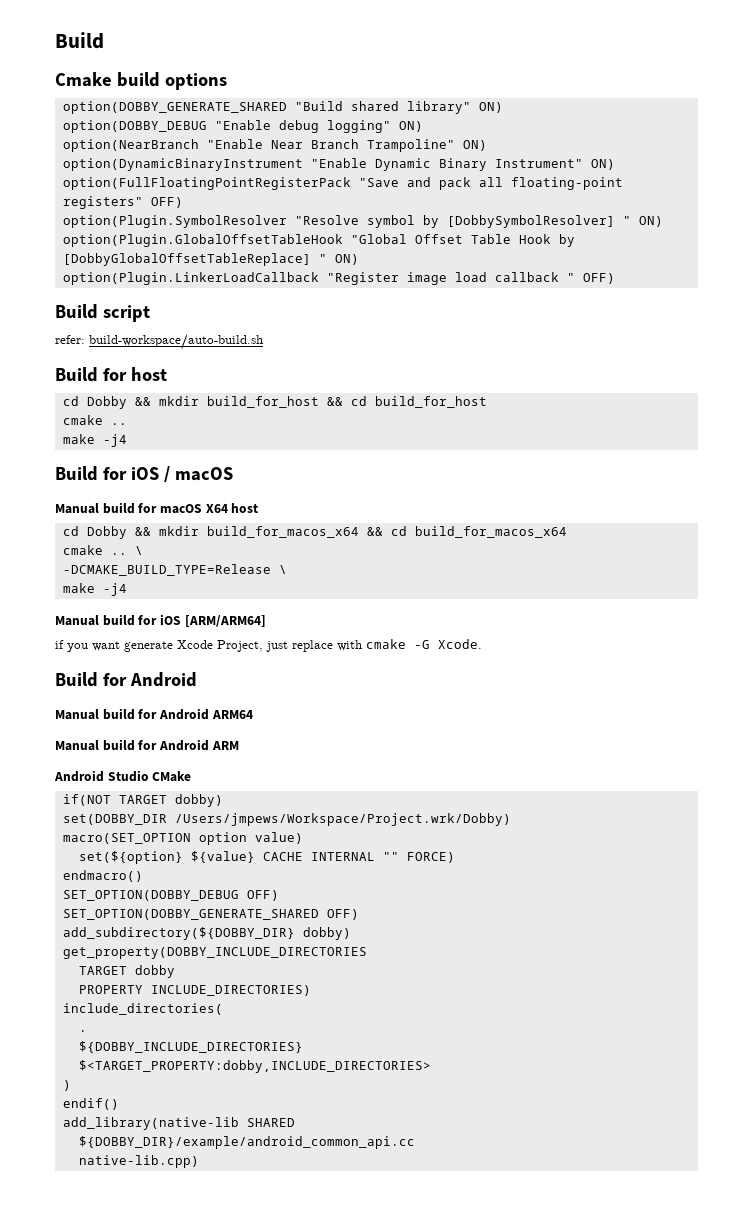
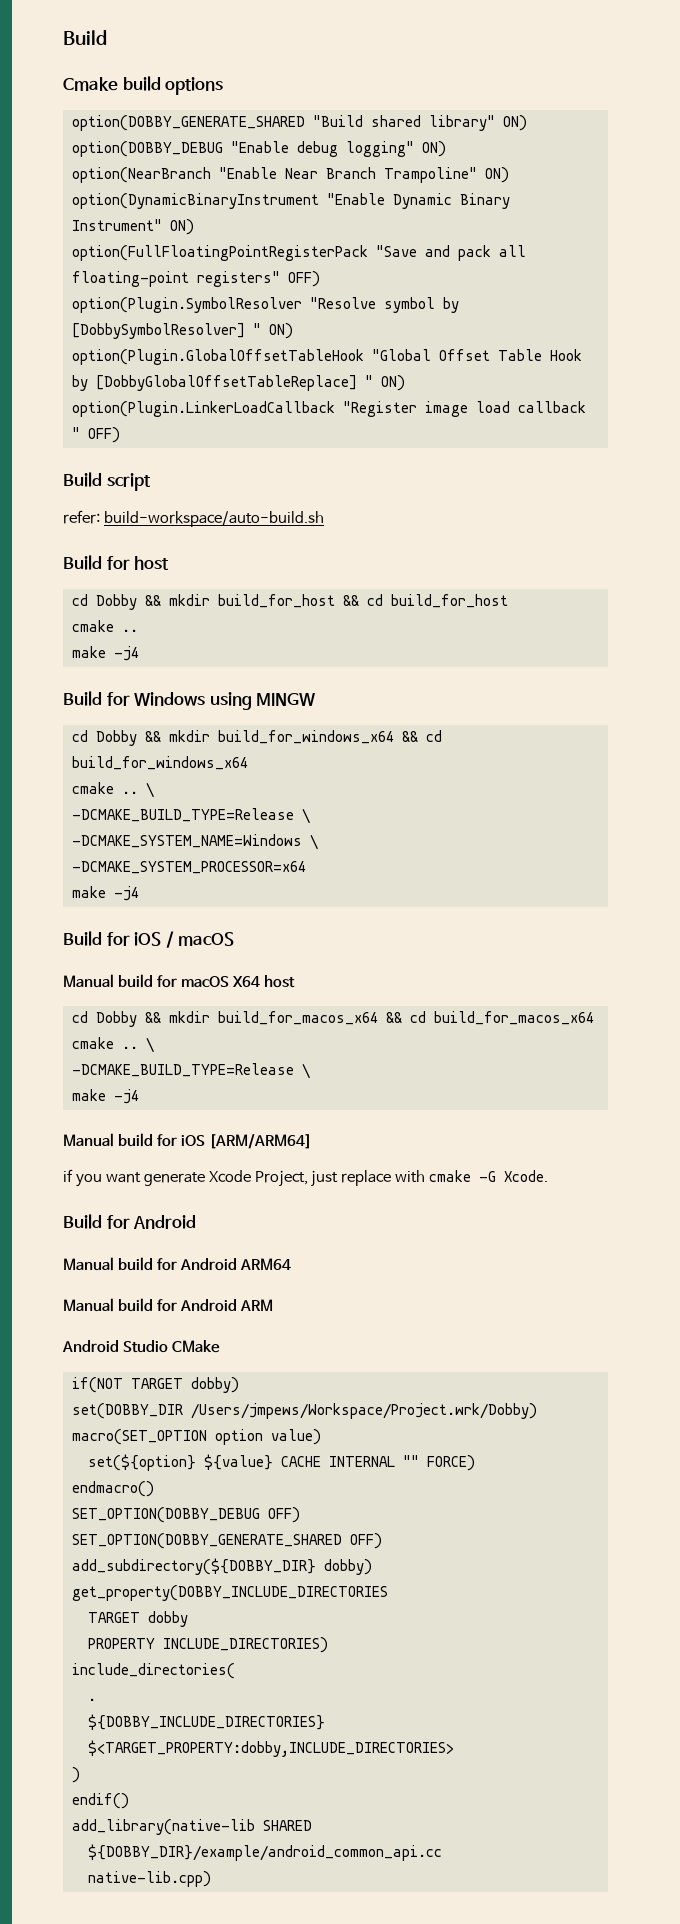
(127, 440) none -> [63,691,316,710] [71,730,442,746] [71,756,248,770] [71,782,154,798] [71,808,310,824] [71,834,318,850] [71,861,306,874] [71,886,139,901] // Build for Windows using MINGW // cd Dobby && mkdir build_for_windows_x64 && cd build_for_windows_x64 // cmake .. \ // -DCMAKE_BUILD_TYPE=Release \ // -DCMAKE_SYSTEM_NAME=Windows \ // -DCMAKE_SYSTEM_PROCESSOR=x64 // make -j4

